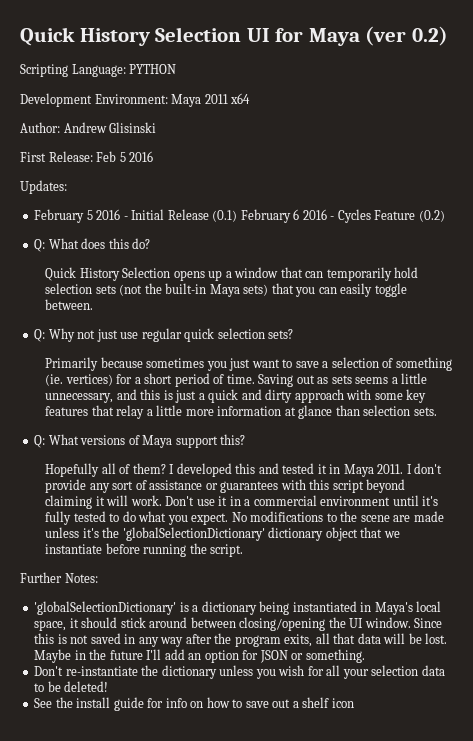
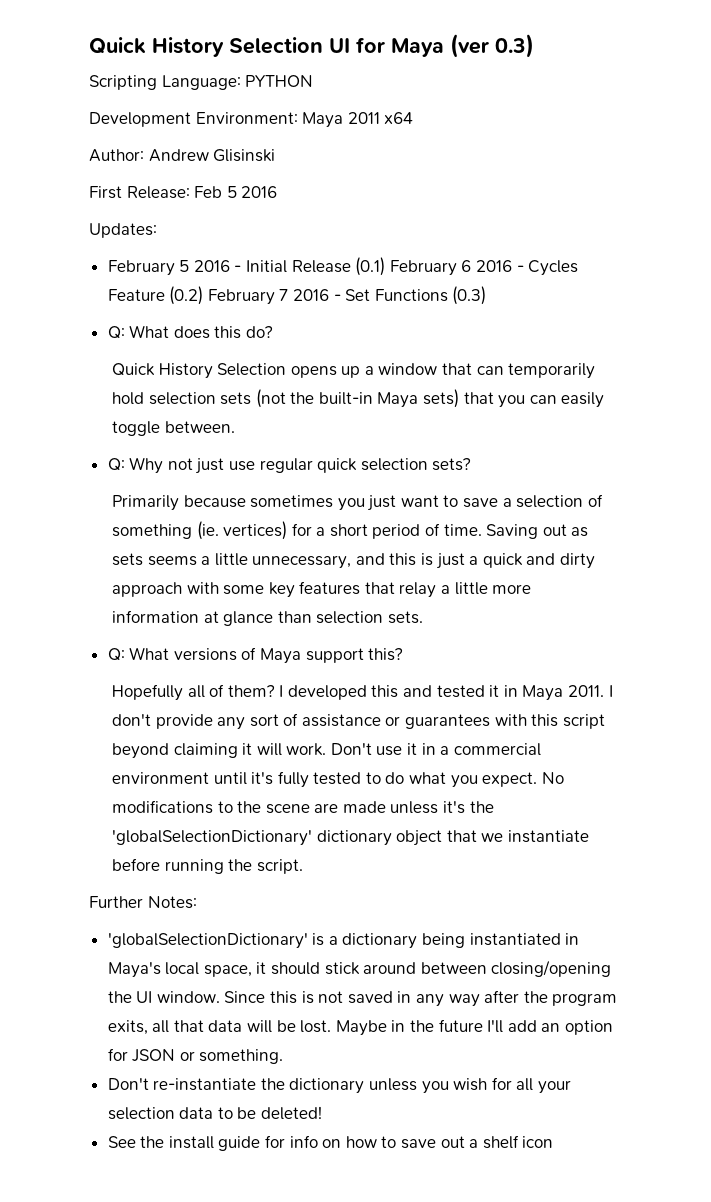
[411,26,448,46] 0.2) -> [495,34,534,58] 0.3)
(445, 216) none -> [207,286,487,305] February 7 2016 - Set Functions (0.3)

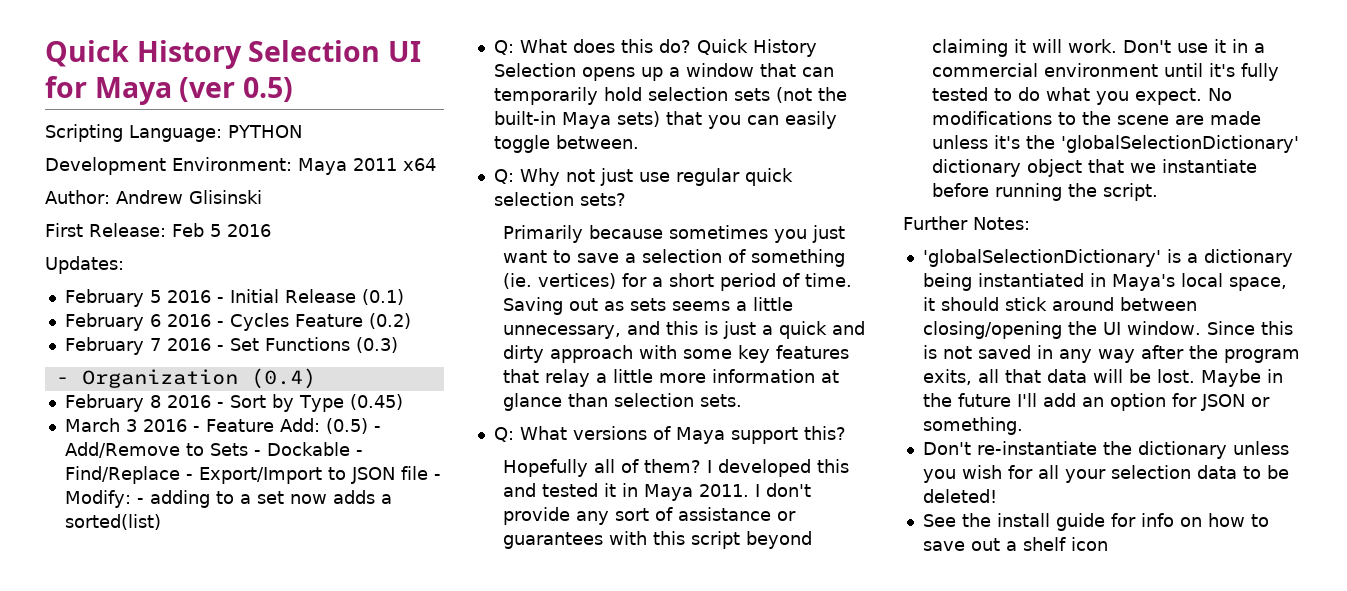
[495,34,534,58] 0.3) -> [243,77,294,102] 0.5)
(386, 266) none -> (404, 297) //
(204, 295) none -> (411, 321) //
(487, 295) none -> [55,368,316,389] [64,394,403,412] [64,418,381,434] [64,442,363,458] [64,466,441,484] [64,490,392,508] [64,514,161,530] // - Organization (0.4) // February 8 2016 - Sort by Type (0.45) // March 3 2016 - Feature Add: (0.5) - Add/Remove to Sets - Dockable - Find/Replace - Export/Import to JSON file - Modify: - adding to a set now adds a sorted(list)
(274, 332) // -> (691, 46) none

